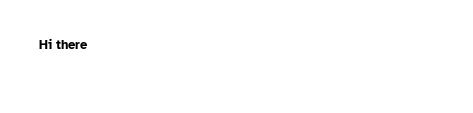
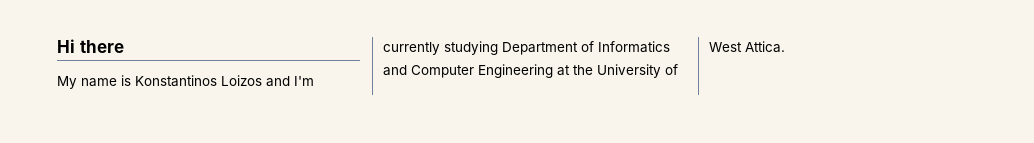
(88, 44) none -> [57,75,314,89] [383,41,670,55] [383,64,678,78] [709,41,785,53] // My name is Konstantinos Loizos and I'm currently studying Department of Informatics and Computer Engineering at the University of West Attica.

